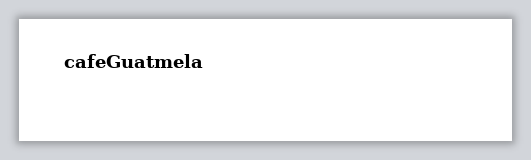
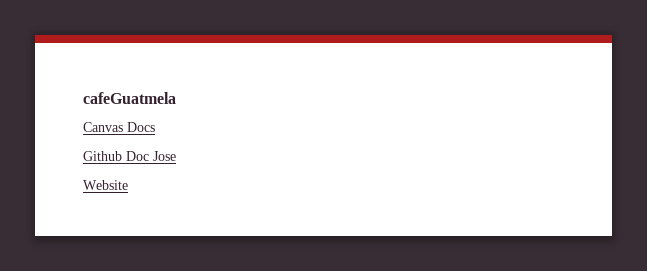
(203, 61) none -> [83,122,155,132] [83,151,176,161] [83,180,128,190] // Canvas Docs // Github Doc Jose // Website

